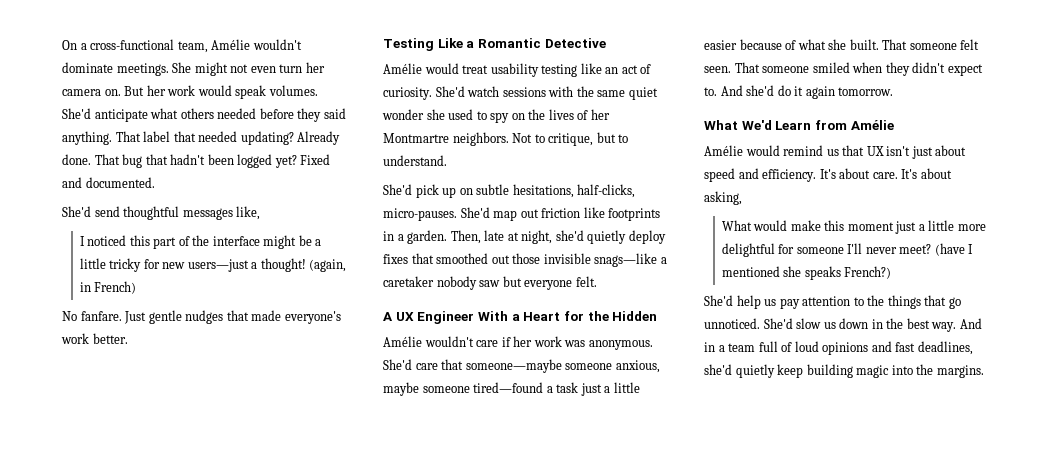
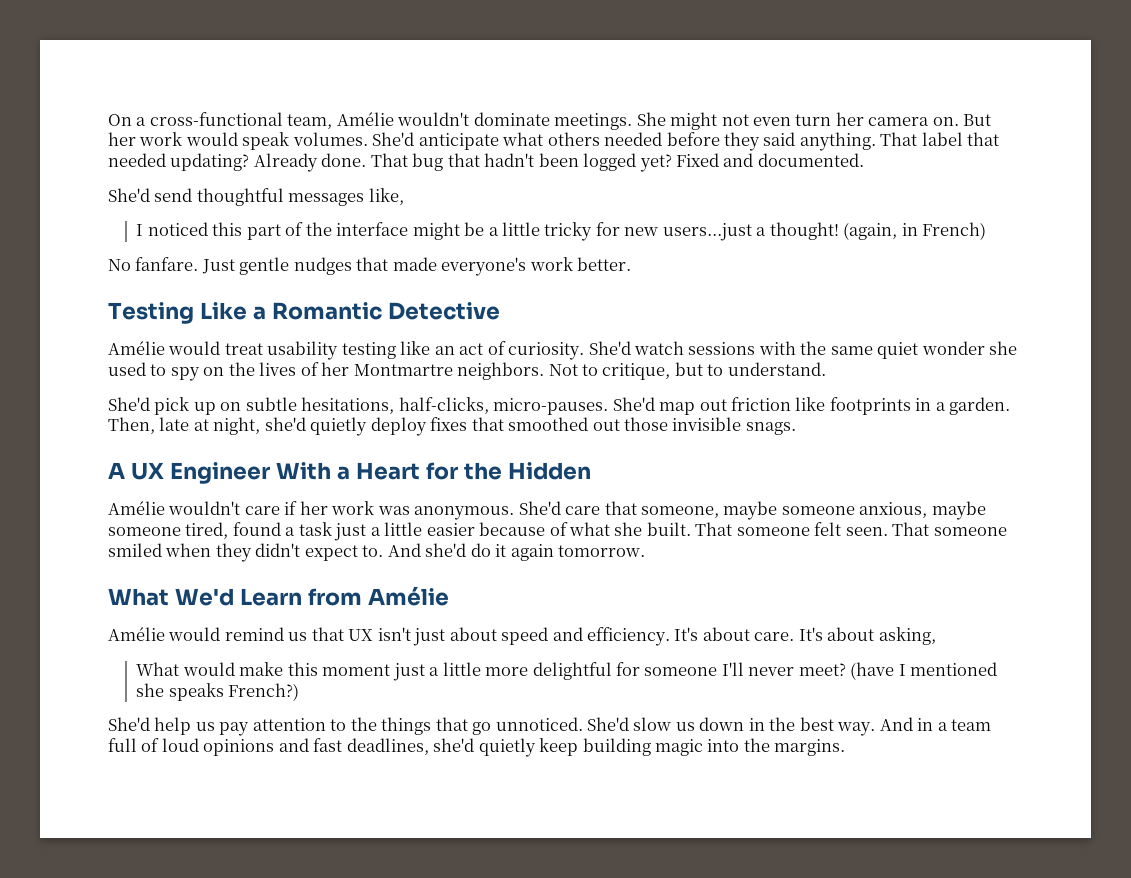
[187,259,249,272] users—just -> [662,223,752,241] users...just
[594,253,667,267] [383,276,597,290] snags—like a caretaker nobody saw but everyone felt. -> [745,422,796,435] snags.
[465,359,562,373] someone—maybe -> [641,501,778,520] someone, maybe
[473,382,544,393] tired—found -> [185,522,281,539] tired, found

